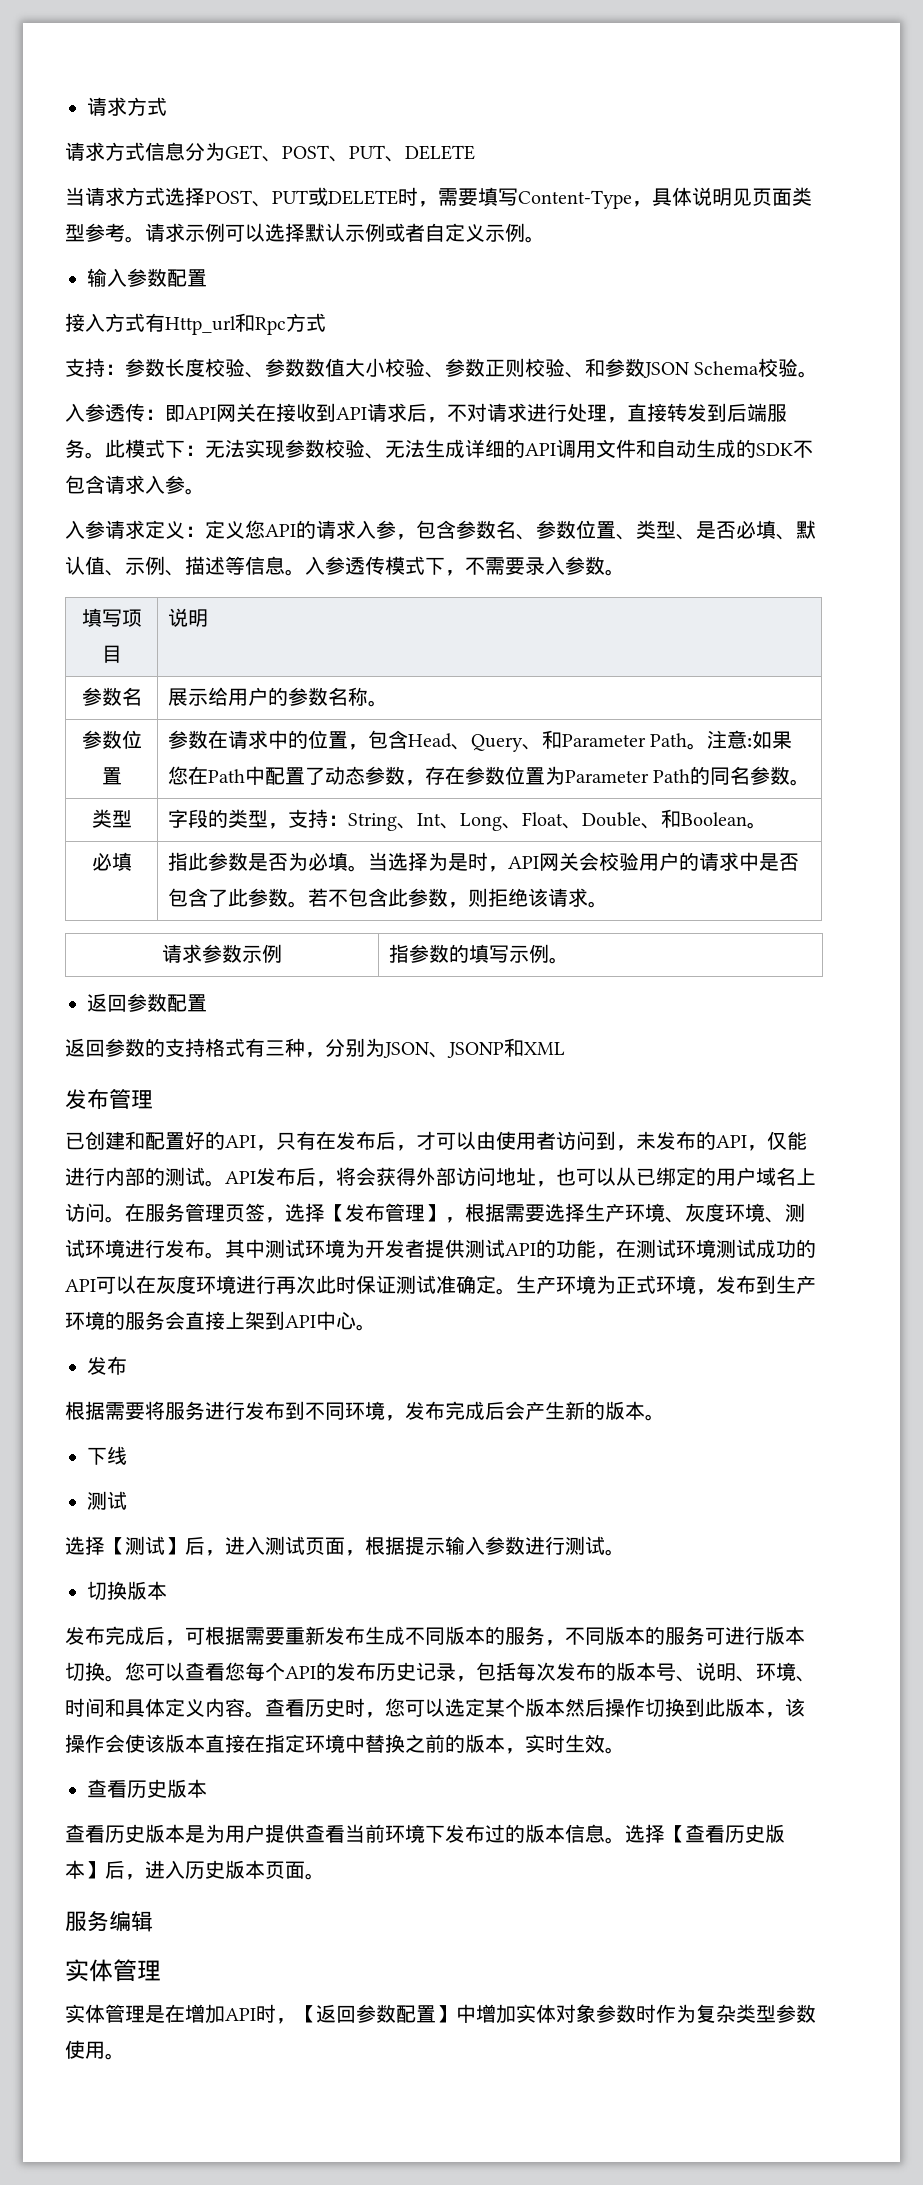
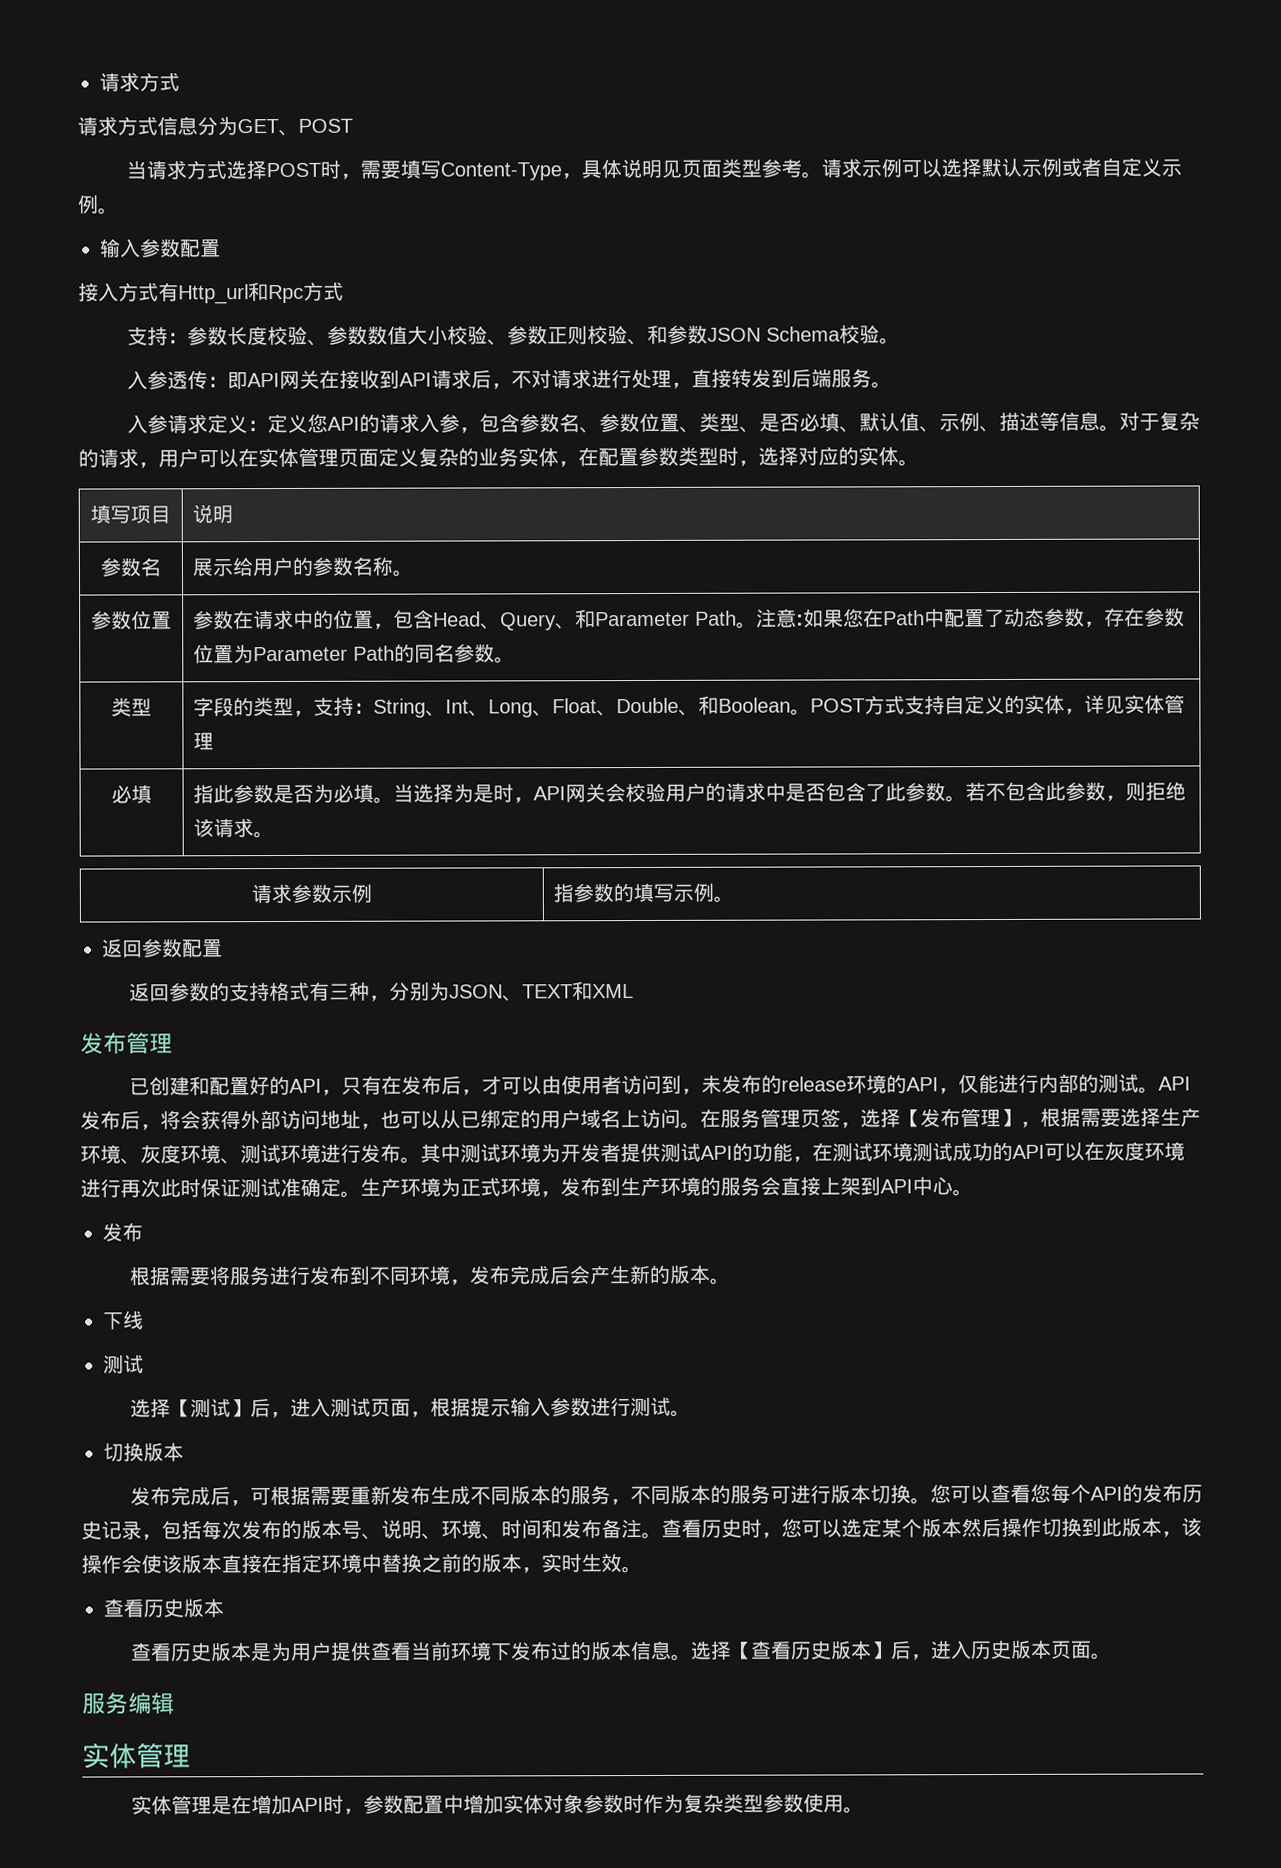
[329,145,475,162] 、PUT、DELETE -> (353, 125) none
[252,187,398,207] 、PUT或DELETE -> (321, 170) none
[105,439,813,459] [65,475,205,495] 此模式下：无法实现参数校验、无法生成详细的API调用文件和自动生成的SDK不包含请求入参。 -> (892, 385) none
[305,556,605,576] 入参透传模式下，不需要录入参数 -> [1118,411,1200,431] [78,446,899,469] 对于复杂的请求，用户可以在实体管理页面定义复杂的业务实体，在配置参数类型时，选择对应的实体
(767, 825) none -> [809,694,1185,715] [192,732,214,751] POST方式支持自定义的实体，详见实体管理
[447,1042,504,1058] JSONP -> [521,984,573,999] TEXT
(716, 1140) none -> [780,1074,907,1094] release环境的
[125,1698,245,1717] 具体定义内容 -> [561,1518,642,1539] 发布备注
[296,2004,456,2023] 【返回参数配置】 -> [362,1794,444,1814] 参数配置

